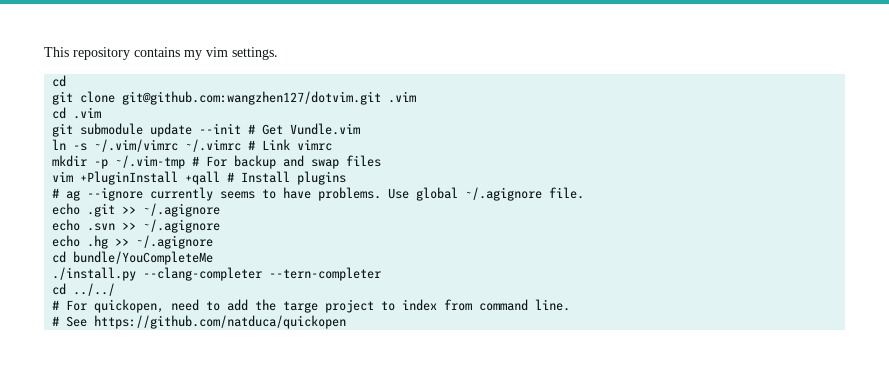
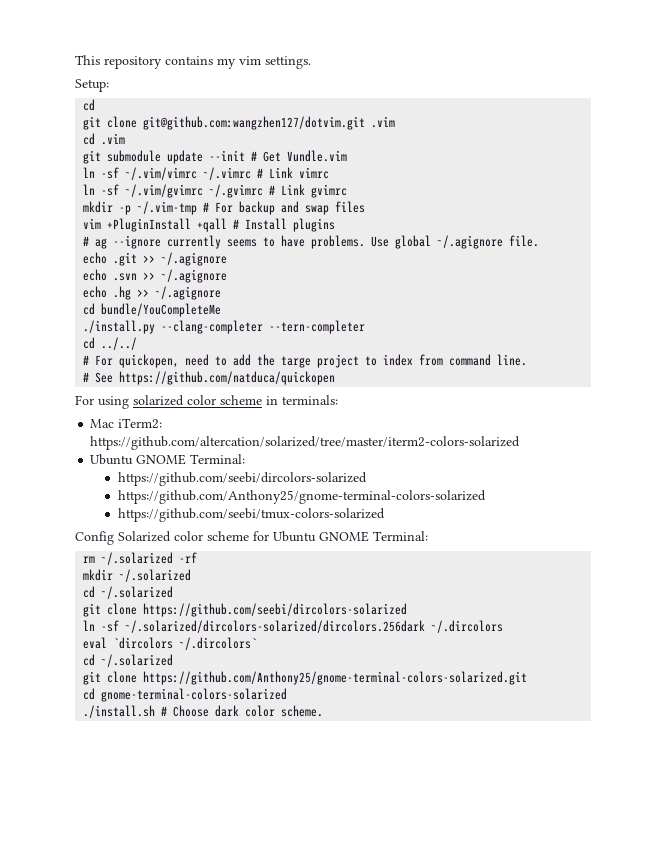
(278, 53) none -> [75,79,109,92] // Setup:
[73,143,88,151] -s -> [101,167,120,179] -sf
(333, 145) none -> [83,184,348,198] // ln -sf ~/.vim/gvimrc ~/.gvimrc # Link gvimrc
(347, 322) none -> [75,395,338,409] [90,418,163,429] [90,436,521,450] [90,454,246,465] [117,472,367,486] [117,490,486,504] [117,508,385,522] [75,531,428,545] [83,552,198,565] [83,569,192,582] [83,586,174,599] [83,603,408,617] [83,620,504,633] [83,637,258,650] [83,654,174,667] [83,671,528,685] [83,688,288,702] [83,705,324,718] // For using solarized color scheme in terminals: // Mac iTerm2: https://github.com/altercation/solarized/tree/master/iterm2-colors-solarized // Ubuntu GNOME Terminal: // https://github.com/seebi/dircolors-solarized // https://github.com/Anthony25/gnome-terminal-colors-solarized // https://github.com/seebi/tmux-colors-solarized // Config Solarized color scheme for Ubuntu GNOME Terminal: // rm ~/.solarized -rf // mkdir ~/.solarized // cd ~/.solarized // git clone https://github.com/seebi/dircolors-solarized // ln -sf ~/.solarized/dircolors-solarized/dircolors.256dark ~/.dircolors // eval `dircolors ~/.dircolors` // cd ~/.solarized // git clone https://github.com/Anthony25/gnome-terminal-colors-solarized.git // cd gnome-terminal-colors-solarized // ./install.sh # Choose dark color scheme.

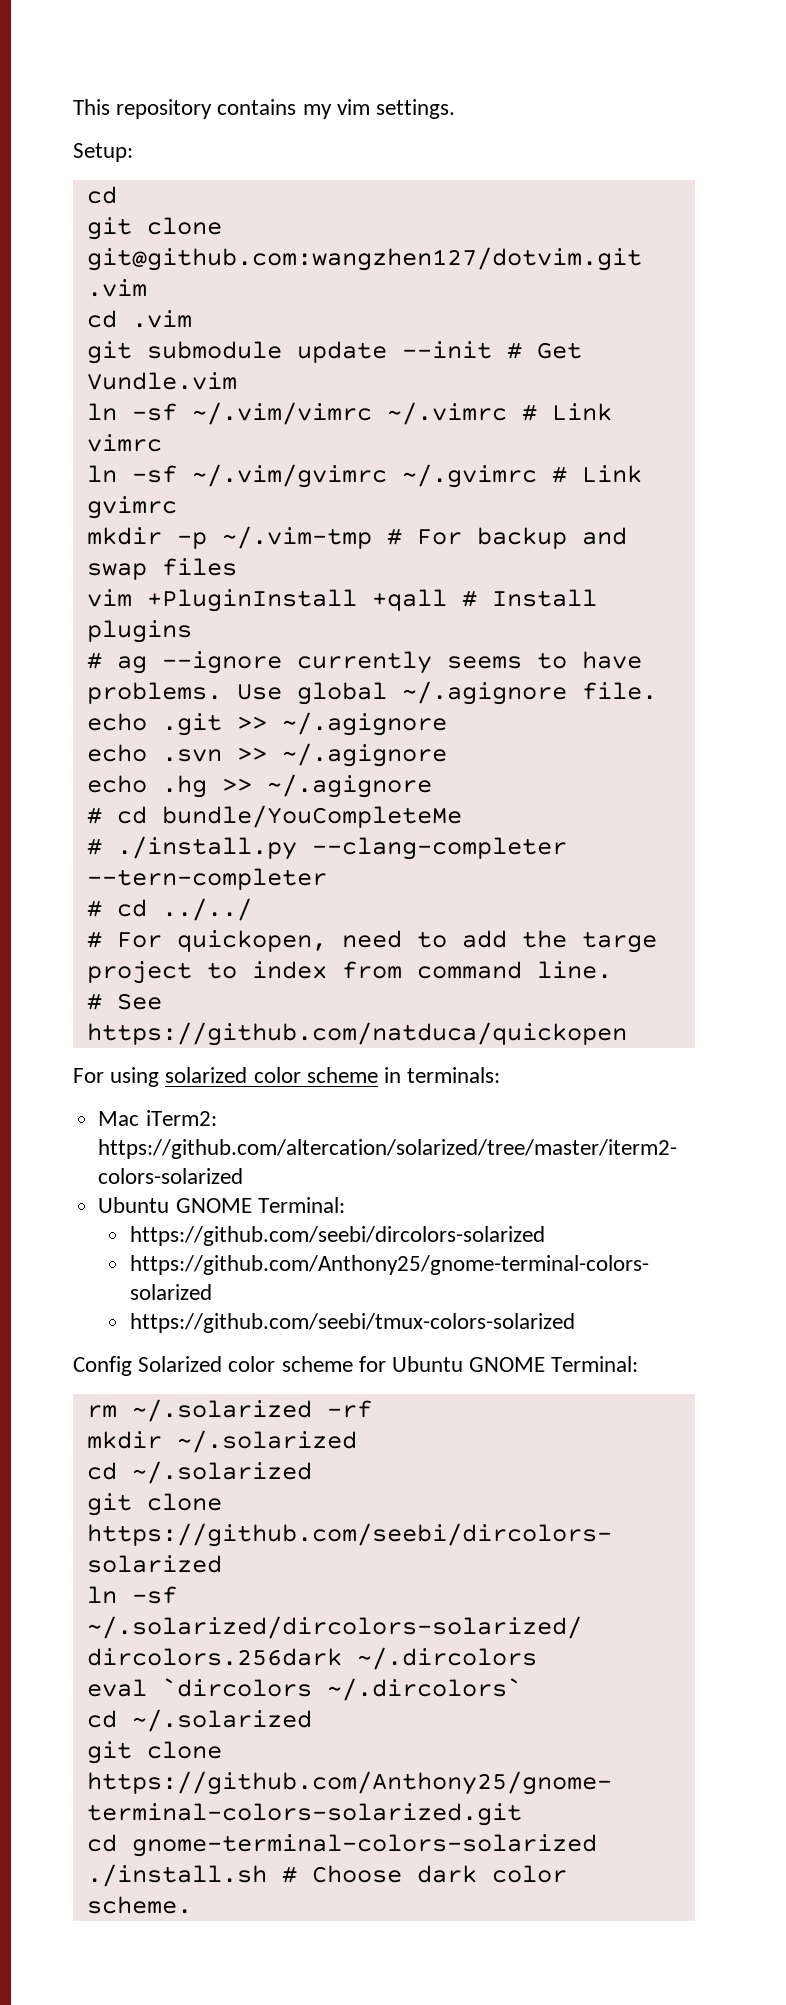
(222, 293) none -> [86,807,102,824] #
(222, 310) none -> [86,838,102,855] #
(366, 327) none -> [86,900,102,917] #

